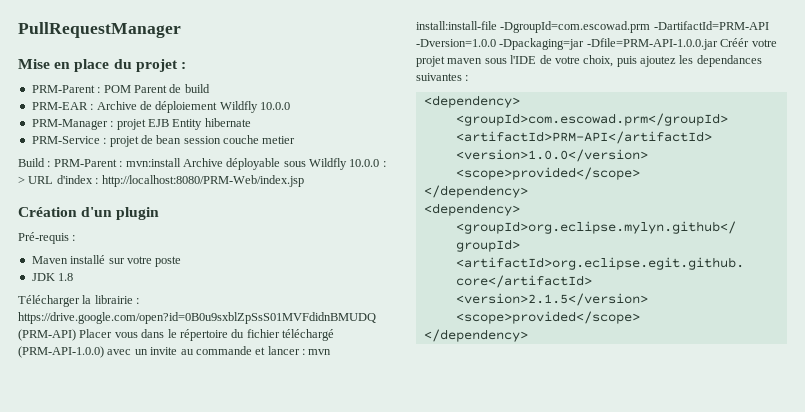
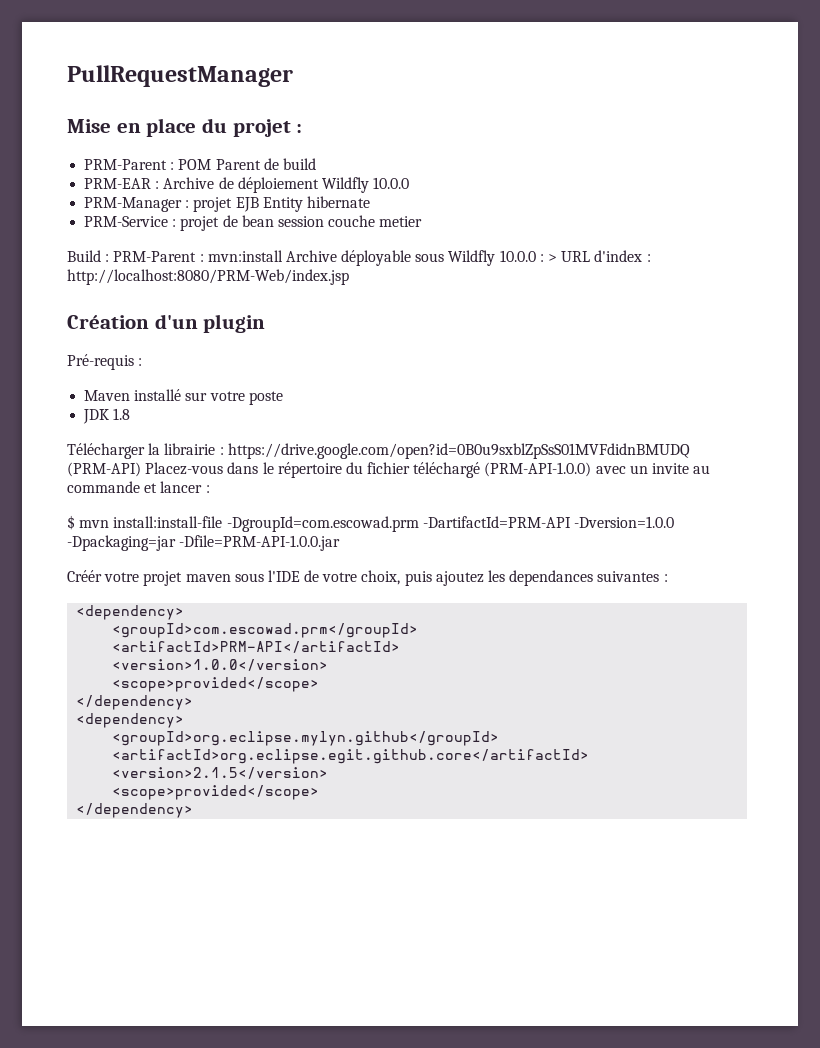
[79,329,138,338] Placer vous -> [145,462,224,475] Placez-vous
(305, 352) none -> [67,515,75,530] // $
(718, 44) none -> (341, 543) //

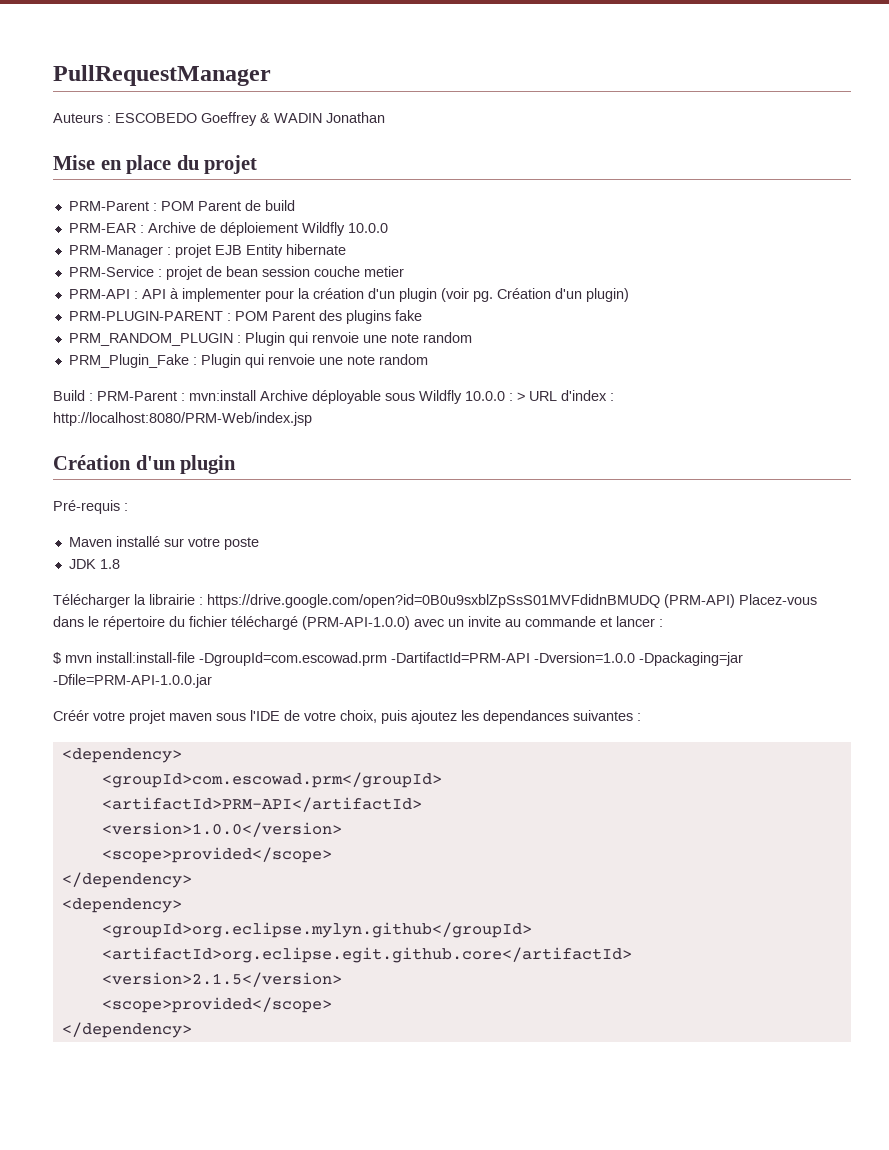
(293, 76) none -> [53,112,385,126] // Auteurs : ESCOBEDO Goeffrey & WADIN Jonathan
[296,124,303,133] : -> (258, 164) none
(423, 221) none -> [68,288,629,302] [68,310,422,324] [68,332,472,346] [68,354,428,368] // PRM-API : API à implementer pour la création d'un plugin (voir pg. Création d'un plugin) // PRM-PLUGIN-PARENT : POM Parent des plugins fake // PRM_RANDOM_PLUGIN : Plugin qui renvoie une note random // PRM_Plugin_Fake : Plugin qui renvoie une note random

